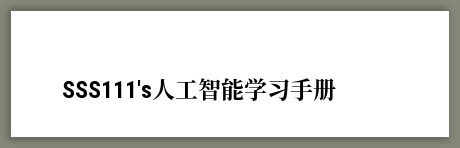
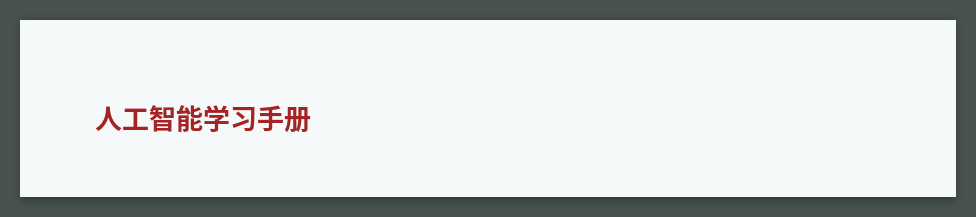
[62,80,152,98] SSS111's -> (95, 118) none

